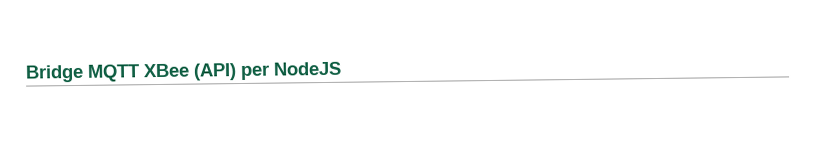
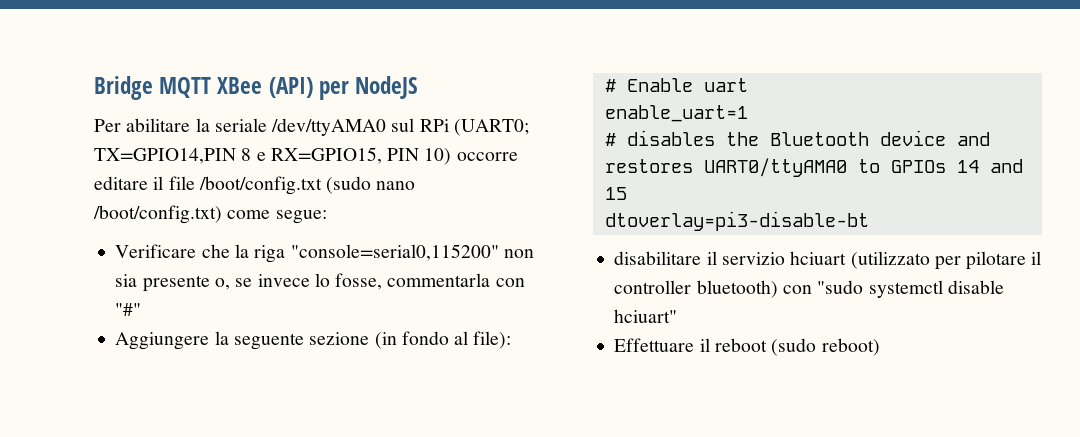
(341, 68) none -> [94,118,529,136] [94,147,518,165] [94,176,416,195] [93,205,327,224] [115,244,534,263] [115,273,525,292] [115,303,142,316] [115,331,512,350] [604,78,748,92] [604,105,748,122] [604,130,990,146] [604,158,1023,177] [604,187,627,200] [604,211,869,231] [614,251,1042,270] [614,280,1004,298] [614,309,678,323] [614,338,880,356] // Per abilitare la seriale /dev/ttyAMA0 sul RPi (UART0; TX=GPIO14,PIN 8 e RX=GPIO15, PIN 10) occorre editare il file /boot/config.txt (sudo nano /boot/config.txt) come segue: // Verificare che la riga "console=serial0,115200" non sia presente o, se invece lo fosse, commentarla con "#" // Aggiungere la seguente sezione (in fondo al file): // # Enable uart // enable_uart=1 // # disables the Bluetooth device and restores UART0/ttyAMA0 to GPIOs 14 and 15 // dtoverlay=pi3-disable-bt // disabilitare il servizio hciuart (utilizzato per pilotare il controller bluetooth) con "sudo systemctl disable hciuart" // Effettuare il reboot (sudo reboot)

